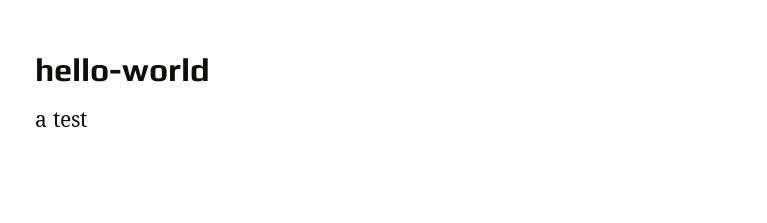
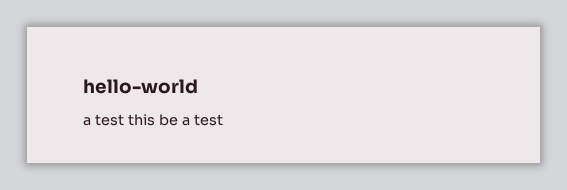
(87, 119) none -> [127,114,223,126] this be a test

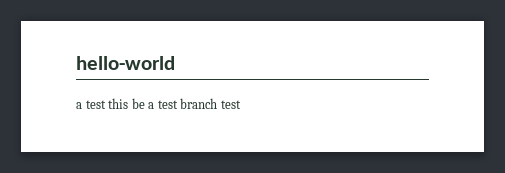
(223, 120) none -> [180,98,241,109] branch test

